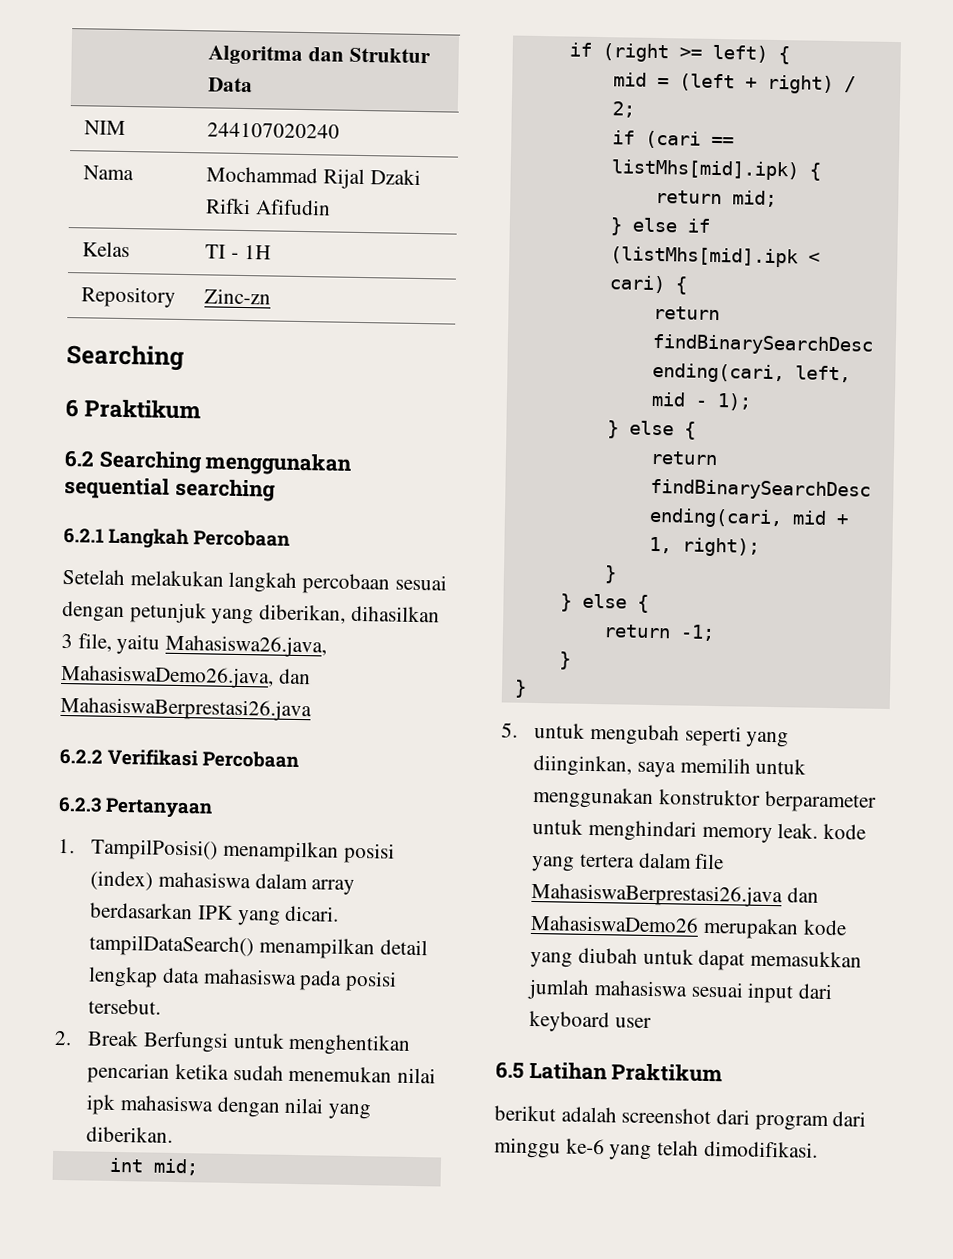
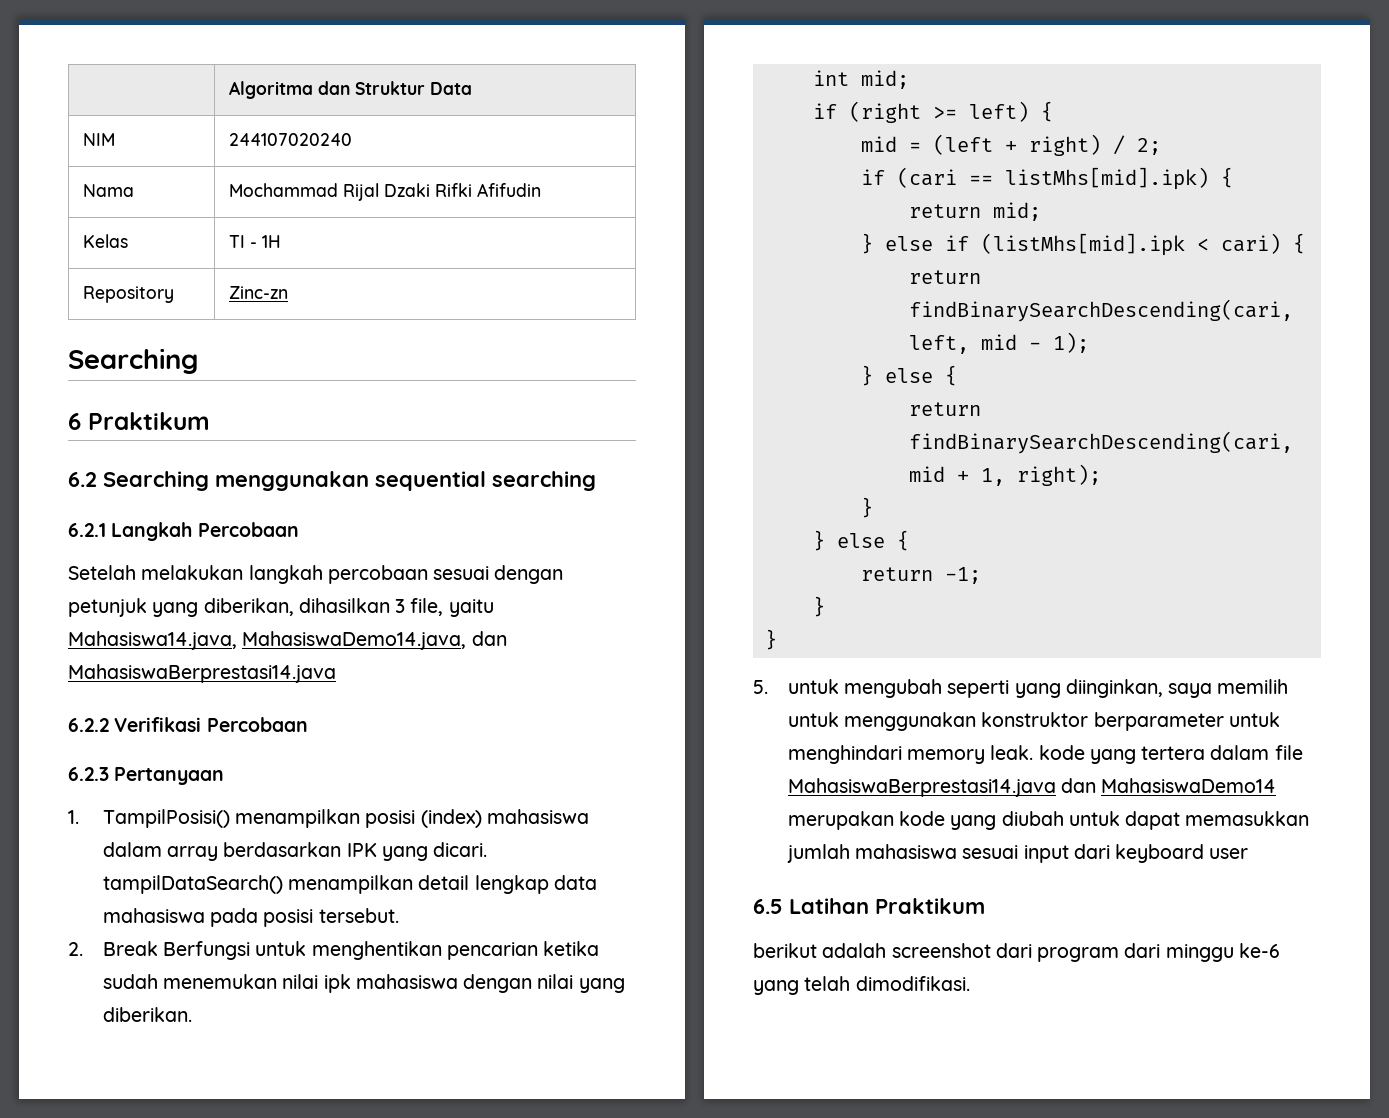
[165,634,328,658] [61,664,311,689] [60,696,312,722] Mahasiswa26.java, MahasiswaDemo26.java, dan MahasiswaBerprestasi26.java -> [68,631,507,650] [68,664,336,683] Mahasiswa14.java, MahasiswaDemo14.java, dan MahasiswaBerprestasi14.java
[531,882,819,908] [530,914,700,933] MahasiswaBerprestasi26.java dan MahasiswaDemo26 -> [787,778,1277,797] MahasiswaBerprestasi14.java dan MahasiswaDemo14

